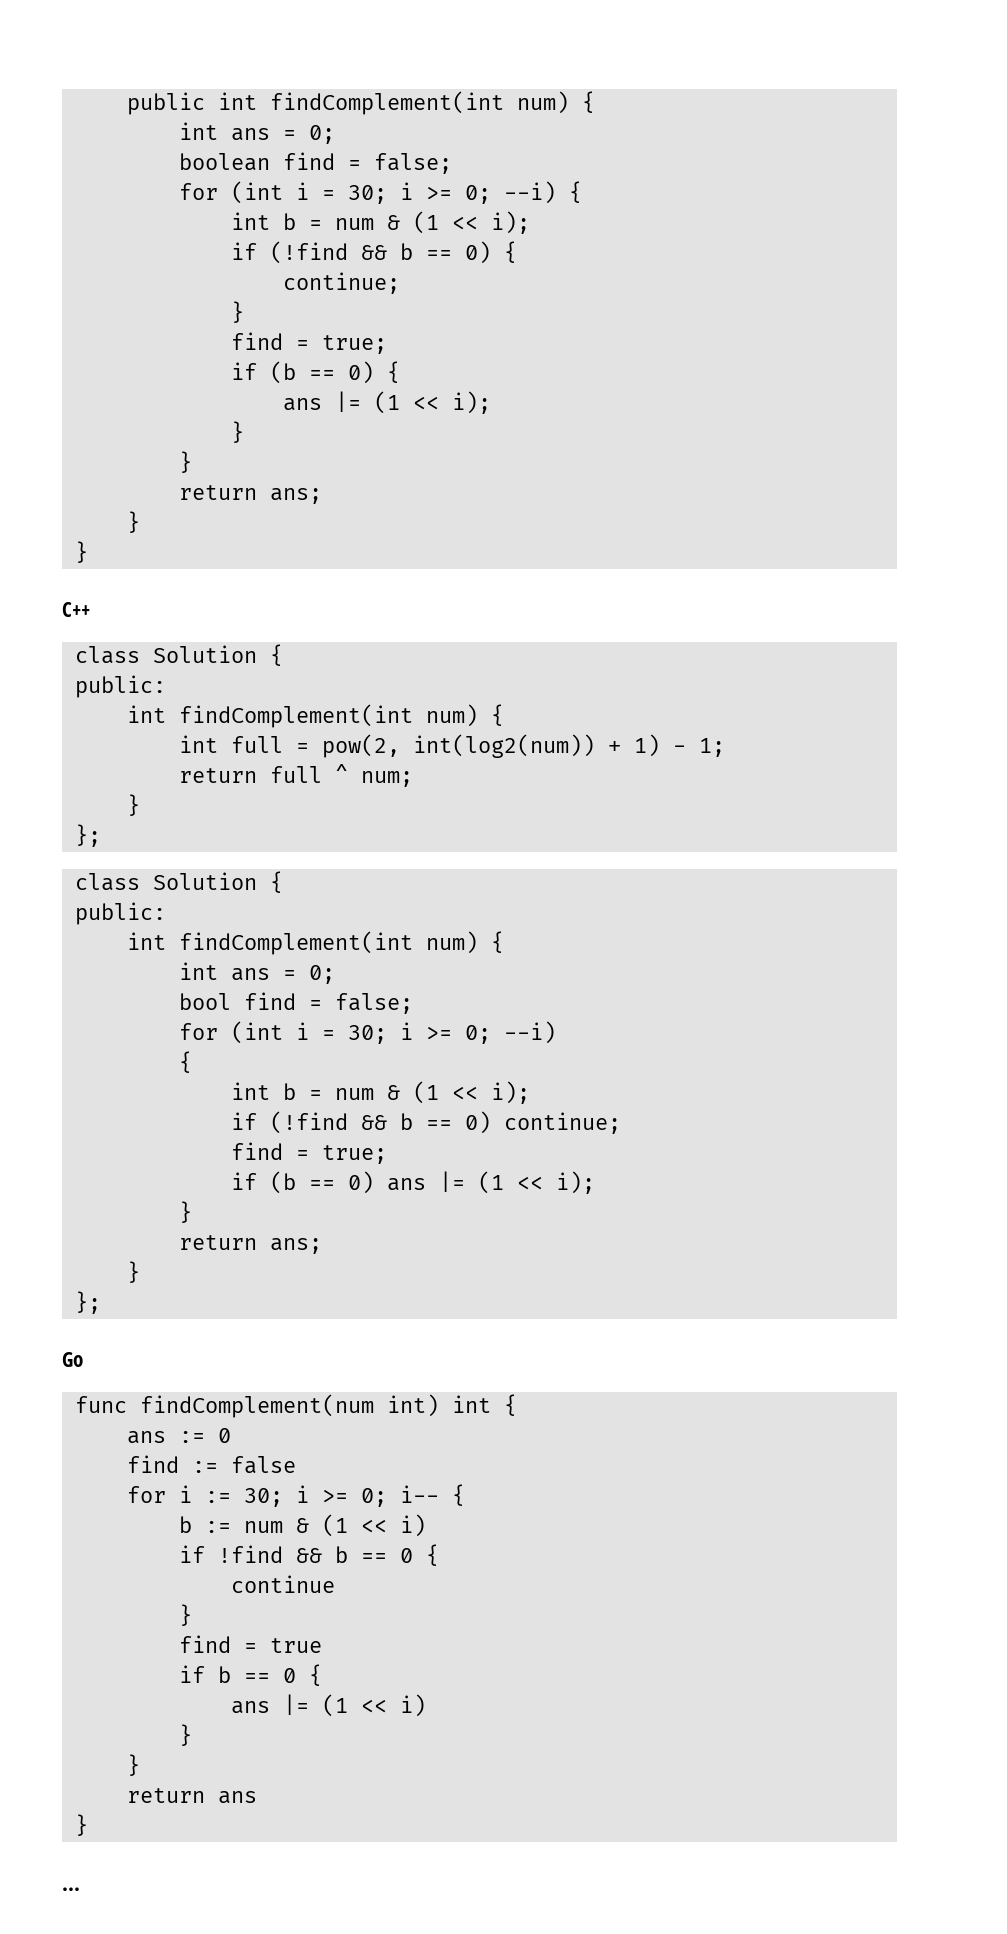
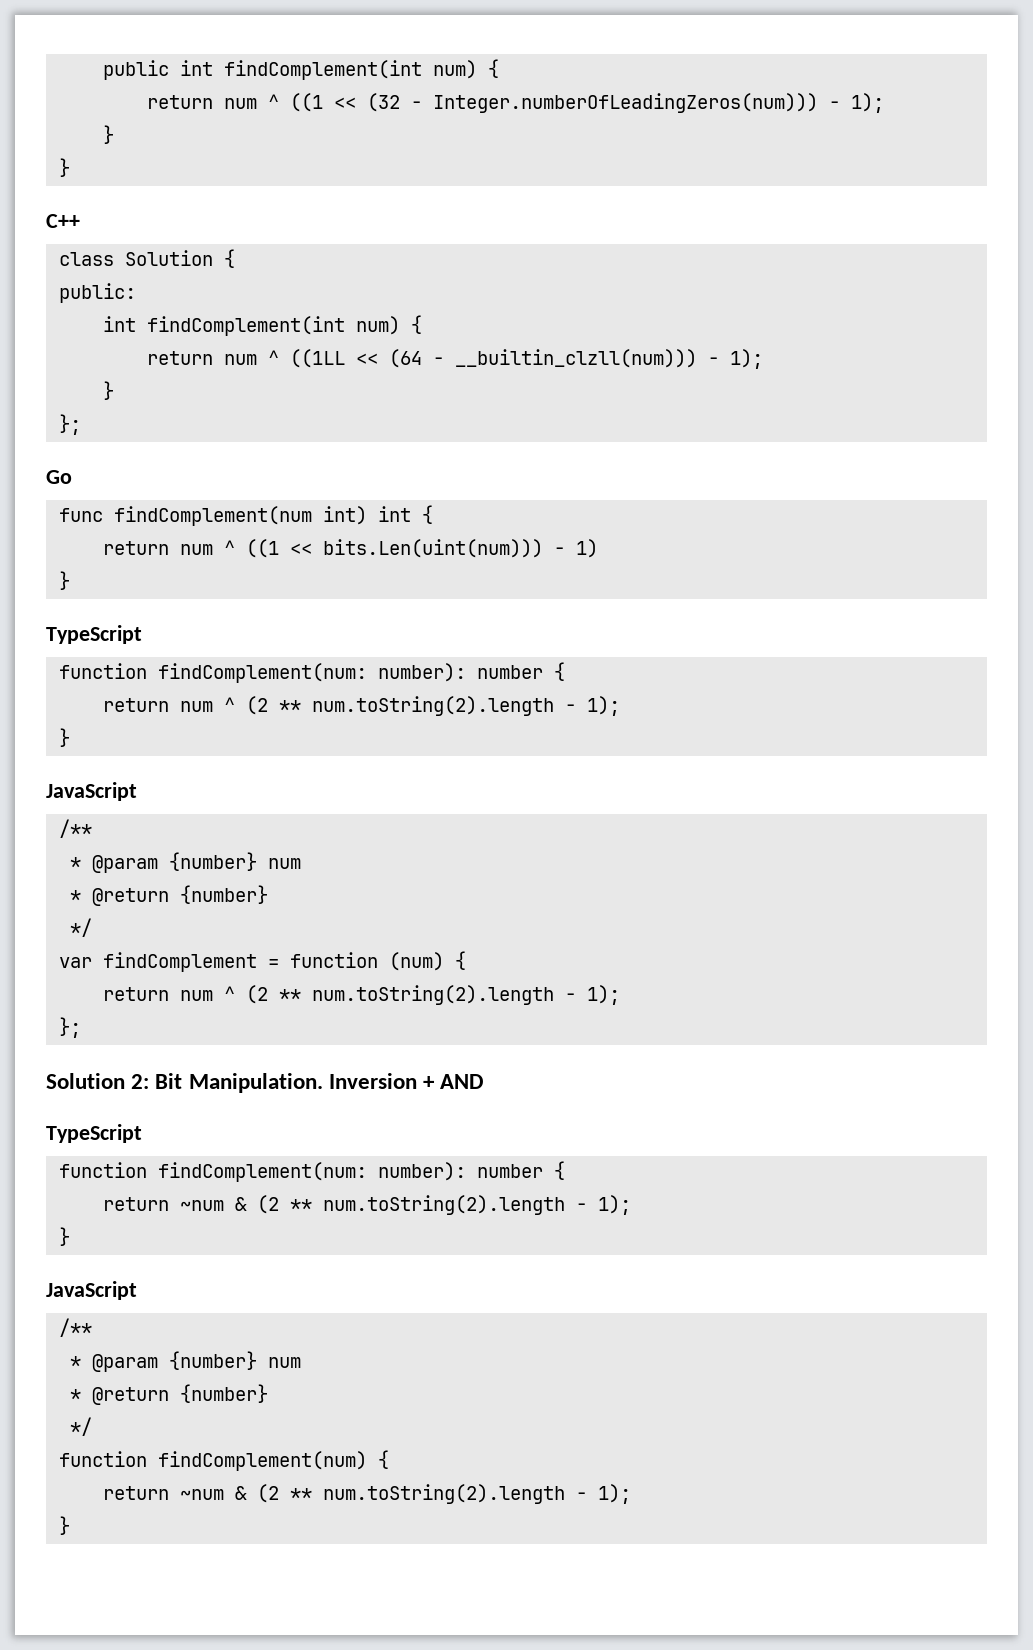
[179,122,336,144] [179,152,453,174] [179,181,583,204] [231,211,531,234] [231,241,518,264] [283,272,401,294] [231,301,245,323] [231,332,388,354] [231,361,401,384] [283,391,492,414] [231,421,245,443] [179,451,193,473] [179,485,323,504] int ans = 0; // boolean find = false; // for (int i = 30; i >= 0; --i) { // int b = num & (1 << i); // if (!find && b == 0) { // continue; // } // find = true; // if (b == 0) { // ans |= (1 << i); // } // } // return ans; -> [146,93,884,113] return num ^ ((1 << (32 - Integer.numberOfLeadingZeros(num))) - 1);
[179,734,726,758] [179,764,414,787] [127,794,141,816] [75,824,102,847] [75,871,284,893] [75,902,167,925] [127,931,505,955] [179,962,336,984] [179,992,414,1014] [179,1021,557,1044] [179,1051,193,1073] [231,1081,531,1104] [231,1111,622,1134] [231,1142,388,1164] [231,1171,596,1194] [179,1201,193,1223] [179,1235,323,1254] int full = pow(2, int(log2(num)) + 1) - 1; // return full ^ num; // } // }; // class Solution { // public: // int findComplement(int num) { // int ans = 0; // bool find = false; // for (int i = 30; i >= 0; --i) // { // int b = num & (1 << i); // if (!find && b == 0) continue; // find = true; // if (b == 0) ans |= (1 << i); // } // return ans; -> [146,349,763,369] return num ^ ((1LL << (64 - __builtin_clzll(num))) - 1);
[127,1428,232,1444] [127,1455,297,1474] [127,1484,466,1507] [179,1514,427,1537] [179,1544,440,1566] [231,1575,336,1593] [179,1604,193,1626] [179,1635,323,1653] [179,1664,323,1686] [231,1694,427,1717] [179,1724,193,1746] [127,1754,141,1776] [127,1788,258,1804] [75,1814,89,1836] [62,1887,80,1891] ans := 0 // find := false // for i := 30; i >= 0; i-- { // b := num & (1 << i) // if !find && b == 0 { // continue // } // find = true // if b == 0 { // ans |= (1 << i) // } // } // return ans // } // ... -> [102,539,598,558] [58,571,70,590] [46,625,142,644] [58,662,565,683] [102,696,620,716] [58,728,70,747] [46,782,137,801] [58,819,92,838] [69,852,301,873] [69,885,268,906] [69,918,92,937] [58,951,466,972] [102,985,620,1005] [58,1017,81,1038] [46,1073,485,1093] [46,1124,142,1143] [58,1161,565,1182] [102,1195,631,1215] [58,1227,70,1246] [46,1281,137,1300] [58,1318,92,1337] [69,1351,301,1372] [69,1384,268,1405] [69,1417,92,1436] [58,1450,389,1471] [102,1484,631,1504] [58,1516,70,1535] return num ^ ((1 << bits.Len(uint(num))) - 1) // } // TypeScript // function findComplement(num: number): number { // return num ^ (2 ** num.toString(2).length - 1); // } // JavaScript // /** // * @param {number} num // * @return {number} // */ // var findComplement = function (num) { // return num ^ (2 ** num.toString(2).length - 1); // }; // Solution 2: Bit Manipulation. Inversion + AND // TypeScript // function findComplement(num: number): number { // return ~num & (2 ** num.toString(2).length - 1); // } // JavaScript // /** // * @param {number} num // * @return {number} // */ // function findComplement(num) { // return ~num & (2 ** num.toString(2).length - 1); // }

